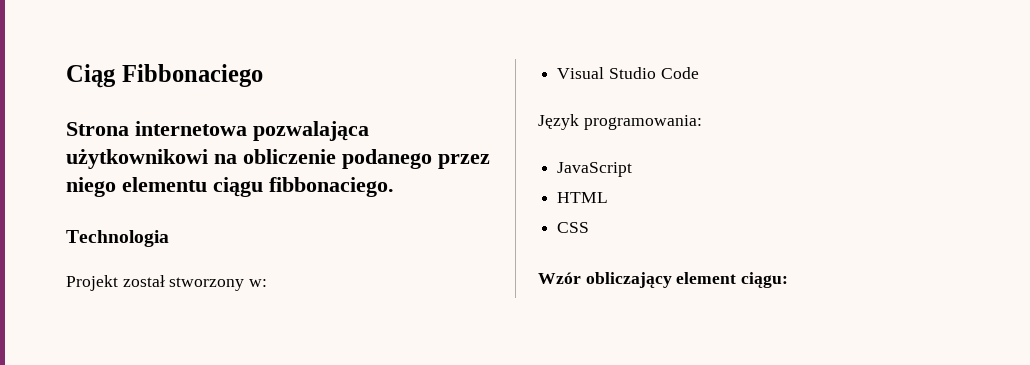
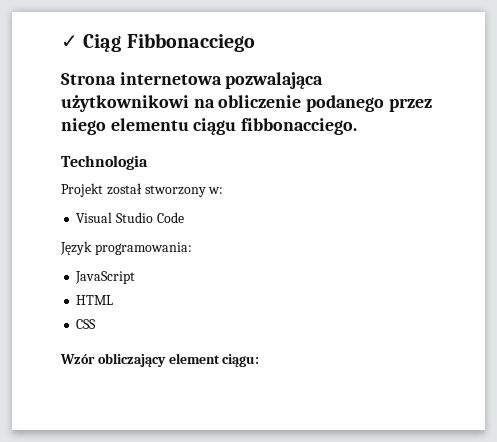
[66,64,263,88] Ciąg Fibbonaciego -> [61,33,255,52] ✓ Ciąg Fibbonacciego
[269,177,394,197] fibbonaciego. -> [241,118,358,135] fibbonacciego.

